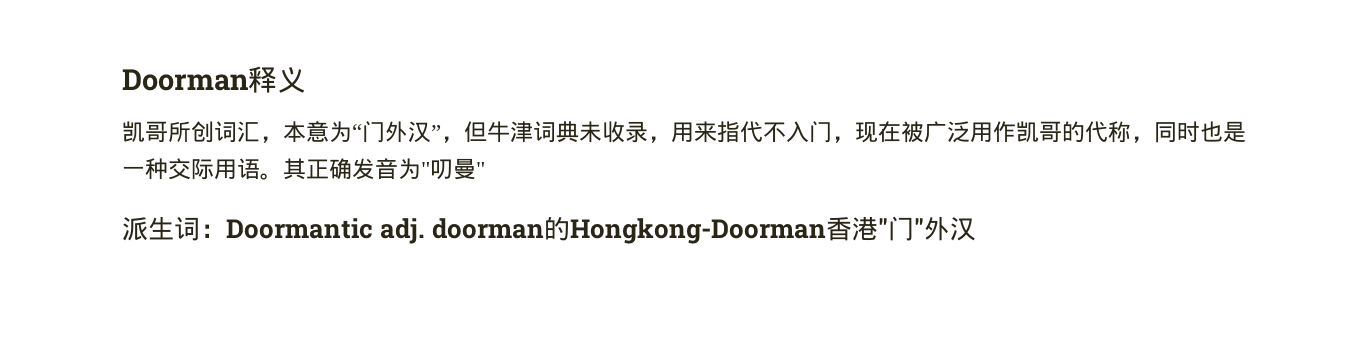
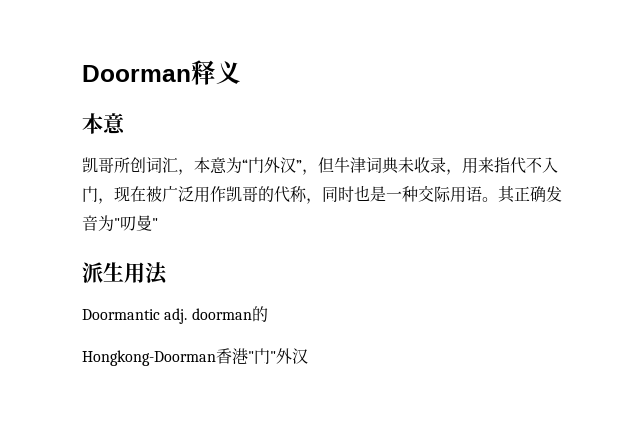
(306, 80) none -> [82,113,125,134] // 本意
[174,216,226,241] 词： -> [124,262,168,285] 用法 //
(571, 228) none -> (268, 314) //

